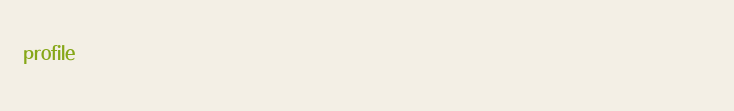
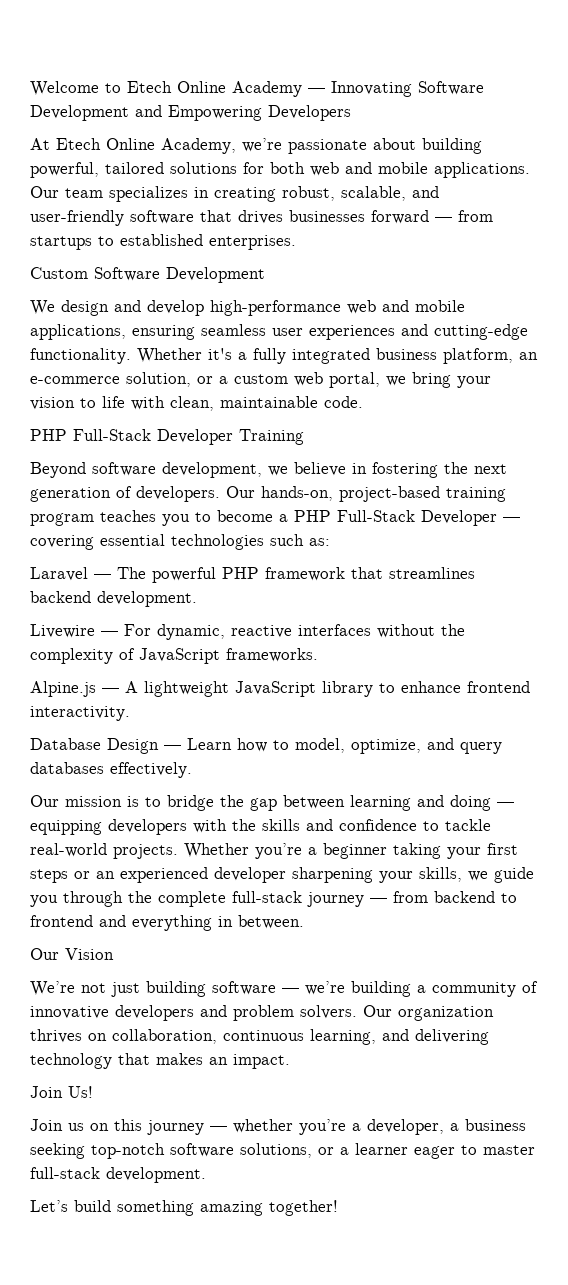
[23,45,75,64] profile -> [30,81,484,97] [30,105,351,121] [30,138,482,154] [30,162,530,178] [30,186,439,202] [30,210,493,226] [30,234,296,250] [30,267,265,283] [30,300,465,316] [30,324,528,340] [30,348,538,364] [30,372,491,388] [30,396,363,411] [30,429,304,445] [30,462,507,478] [30,486,506,502] [30,510,520,526] [30,534,330,550] [30,567,475,583] [30,591,197,607] [30,624,465,640] [30,648,318,664] [30,681,530,697] [30,706,130,721] [30,738,502,754] [30,762,192,778] [30,795,514,811] [30,819,491,835] [30,843,518,859] [30,867,534,883] [30,891,517,907] [30,915,304,931] [30,948,114,960] [30,981,538,997] [30,1005,494,1021] [30,1029,489,1045] [30,1053,290,1069] [30,1086,93,1098] [30,1119,526,1135] [30,1143,535,1159] [30,1167,206,1183] [30,1200,338,1216] Welcome to Etech Online Academy — Innovating Software Development and Empowering Developers // At Etech Online Academy, we’re passionate about building powerful, tailored solutions for both web and mobile applications. Our team specializes in creating robust, scalable, and user-friendly software that drives businesses forward — from startups to established enterprises. // Custom Software Development // We design and develop high-performance web and mobile applications, ensuring seamless user experiences and cutting-edge functionality. Whether it's a fully integrated business platform, an e-commerce solution, or a custom web portal, we bring your vision to life with clean, maintainable code. // PHP Full-Stack Developer Training // Beyond software development, we believe in fostering the next generation of developers. Our hands-on, project-based training program teaches you to become a PHP Full-Stack Developer — covering essential technologies such as: // Laravel — The powerful PHP framework that streamlines backend development. // Livewire — For dynamic, reactive interfaces without the complexity of JavaScript frameworks. // Alpine.js — A lightweight JavaScript library to enhance frontend interactivity. // Database Design — Learn how to model, optimize, and query databases effectively. // Our mission is to bridge the gap between learning and doing — equipping developers with the skills and confidence to tackle real-world projects. Whether you’re a beginner taking your first steps or an experienced developer sharpening your skills, we guide you through the complete full-stack journey — from backend to frontend and everything in between. // Our Vision // We’re not just building software — we’re building a community of innovative developers and problem solvers. Our organization thrives on collaboration, continuous learning, and delivering technology that makes an impact. // Join Us! // Join us on this journey — whether you’re a developer, a business seeking top-notch software solutions, or a learner eager to master full-stack development. // Let’s build something amazing together!

